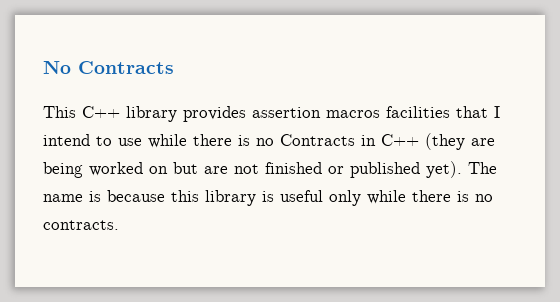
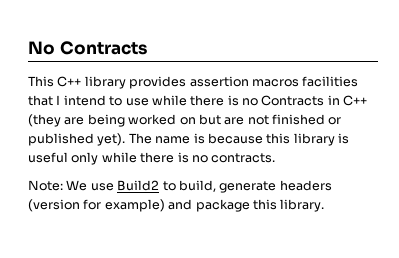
(119, 225) none -> [28,180,332,193] [28,199,325,212] // Note: We use Build2 to build, generate headers (version for example) and package this library.

